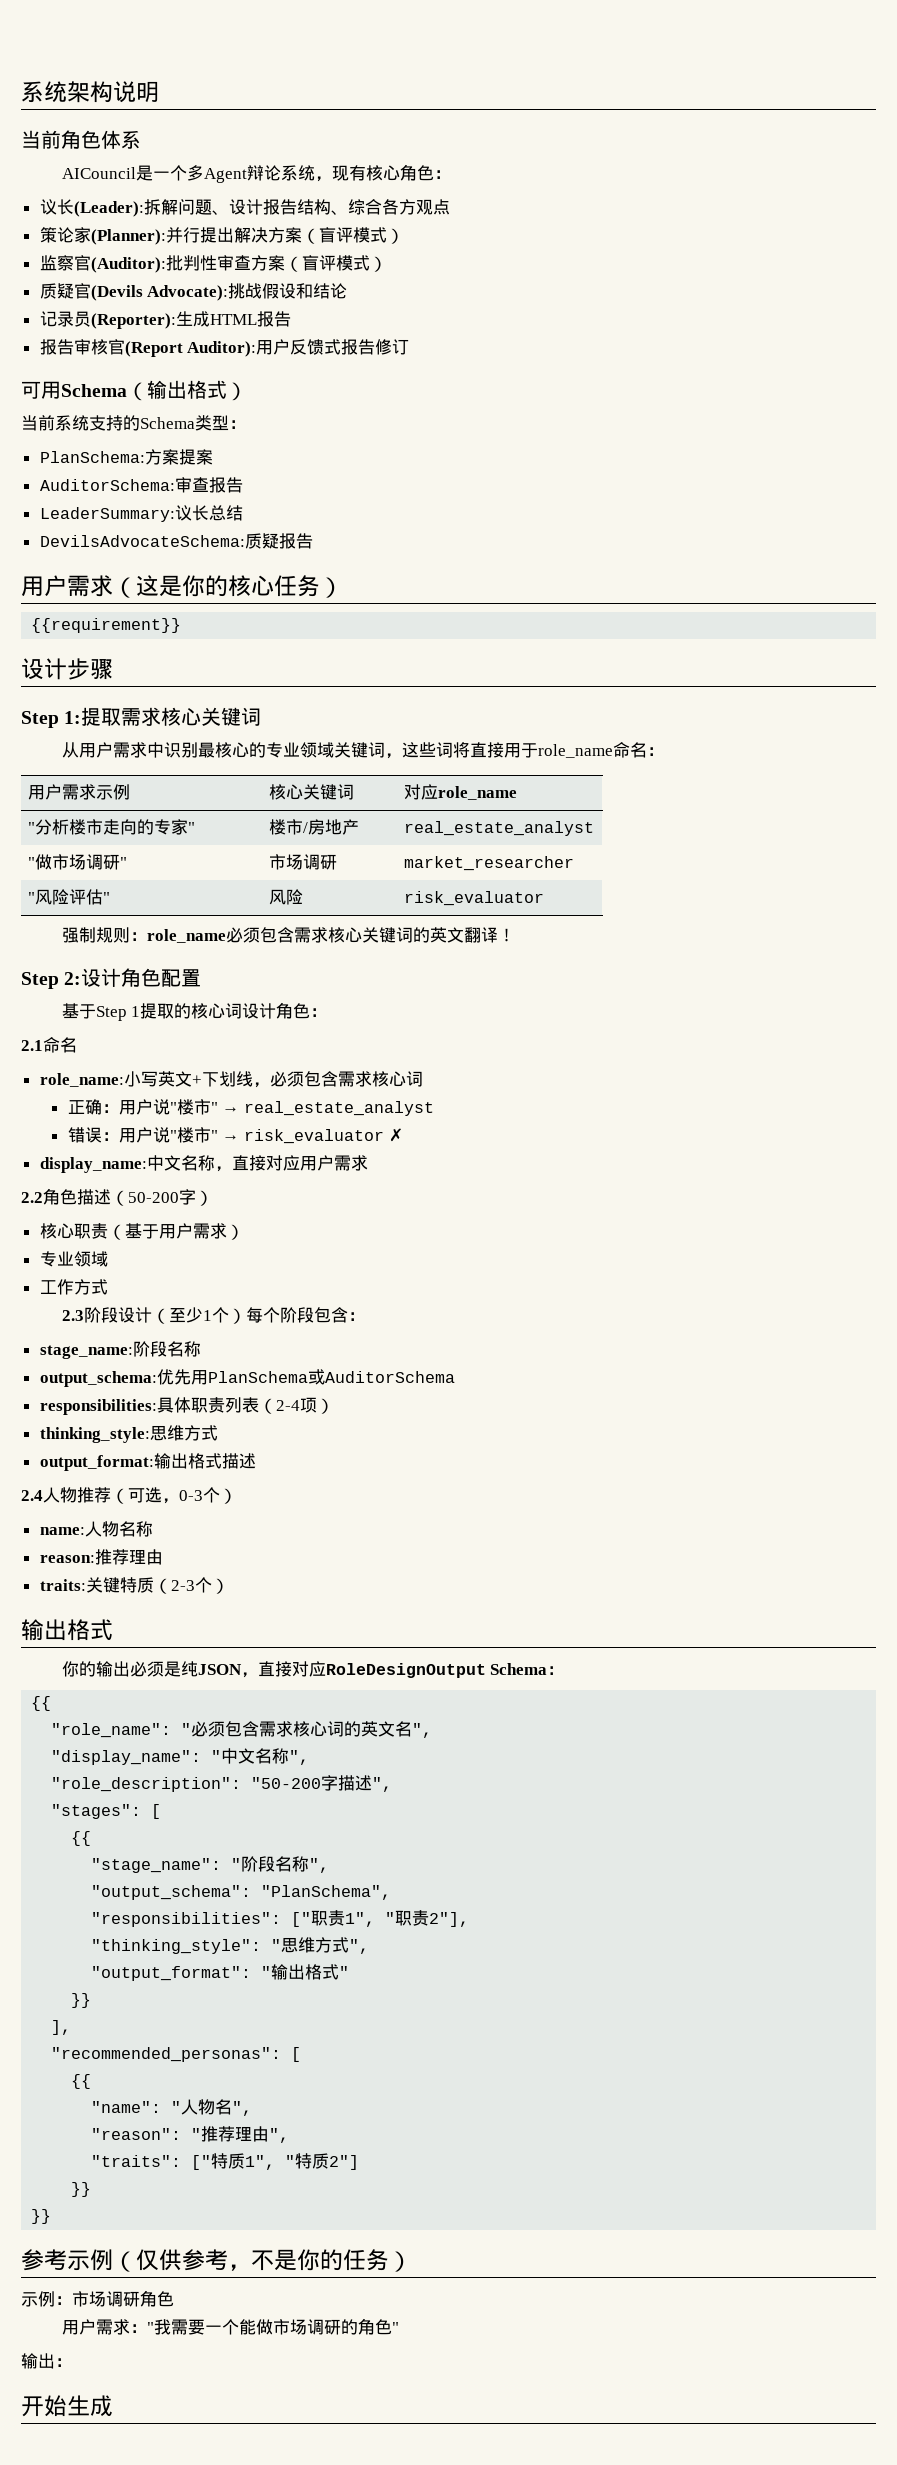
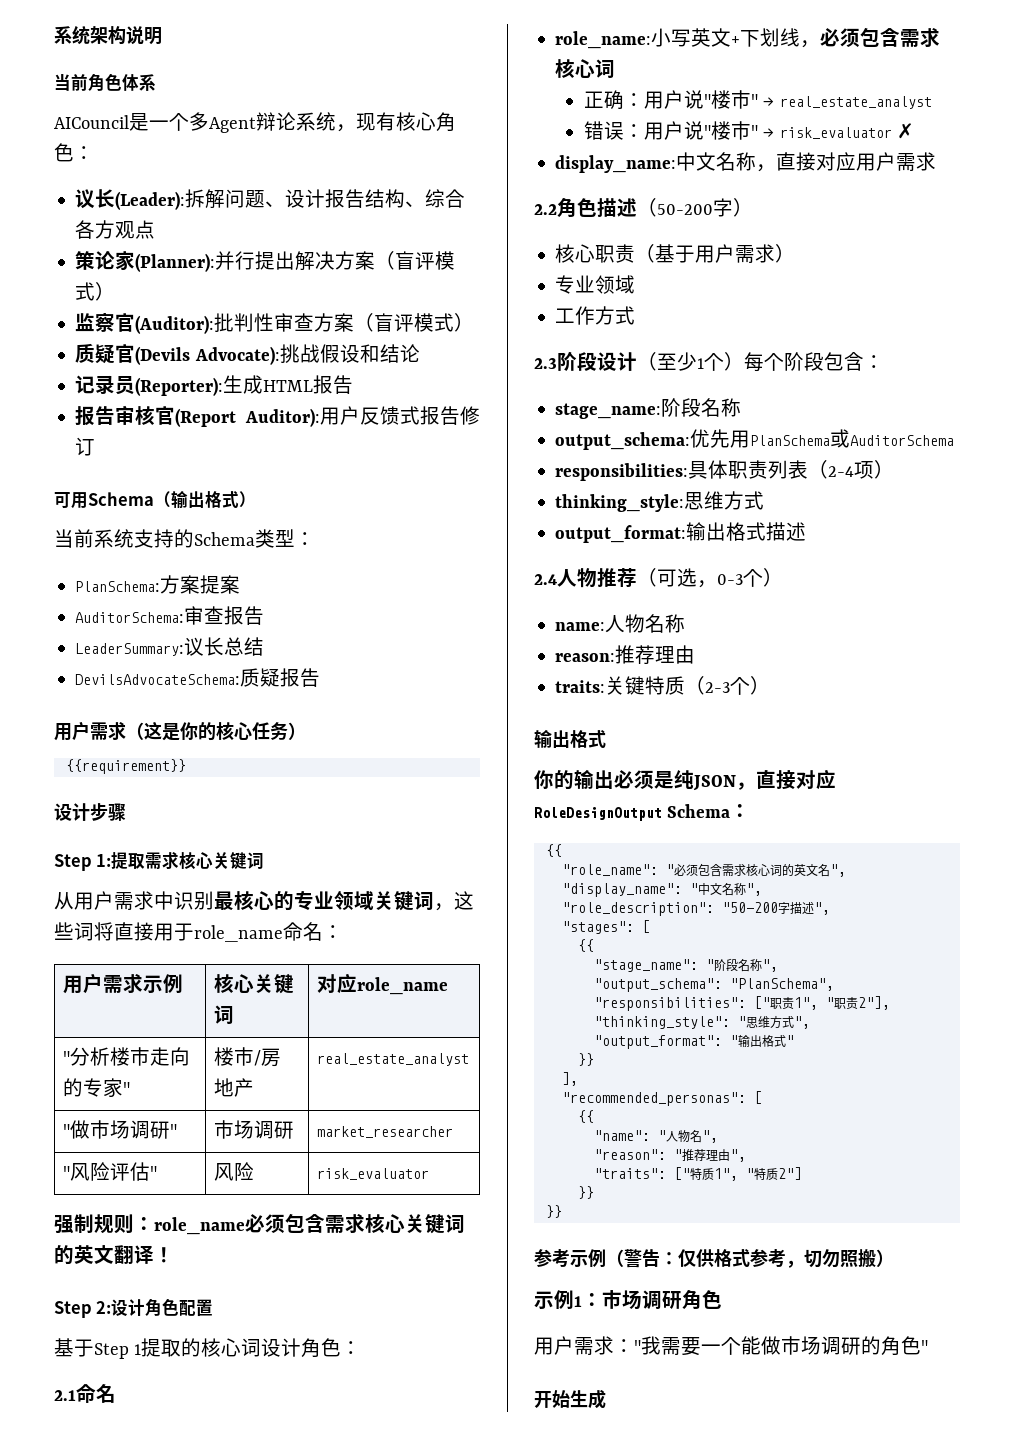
[136,2249,389,2271] 仅供参考，不是你的任务 -> [624,1249,876,1268] 警告：仅供格式参考，切勿照搬
(55, 2299) none -> [574,1296,582,1307] 1
[21,2353,72,2369] // 输出： -> (928, 1346) none

